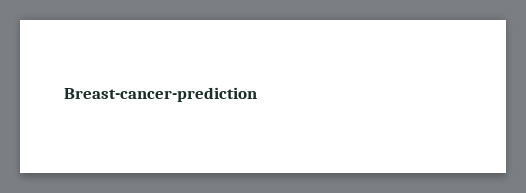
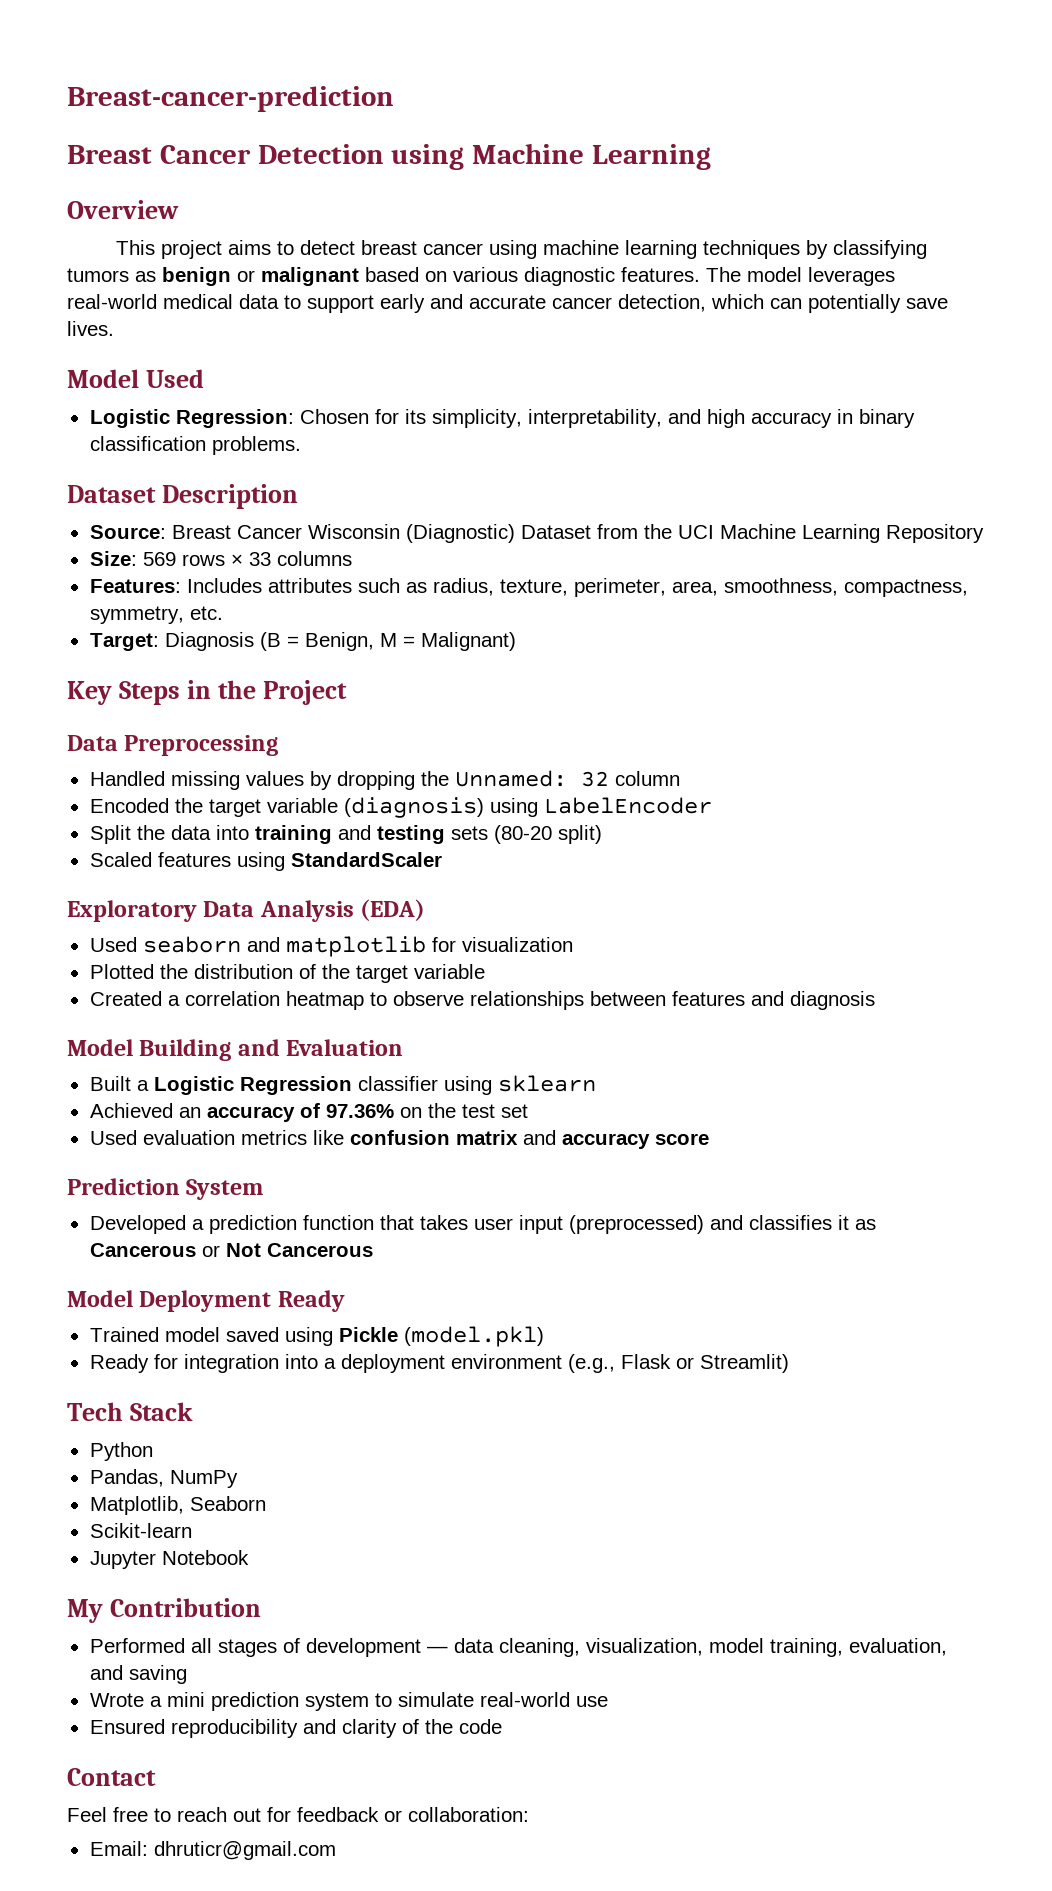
(257, 94) none -> [67,143,712,170] [67,200,179,219] [115,240,927,259] [67,267,895,286] [67,294,948,313] [67,321,114,336] [67,369,205,388] [89,409,915,428] [89,436,301,455] [67,484,299,509] [89,524,984,543] [89,551,352,566] [89,578,968,597] [89,606,223,624] [89,632,516,651] [67,680,348,705] [67,735,279,756] [89,770,680,790] [89,797,712,818] [89,825,602,844] [89,852,442,871] [67,899,426,922] [89,936,573,957] [89,964,485,983] [89,991,875,1010] [67,1039,404,1061] [89,1075,596,1095] [89,1103,528,1122] [89,1130,709,1149] [67,1178,264,1200] [89,1215,876,1234] [89,1243,373,1257] [67,1290,345,1312] [89,1326,544,1347] [89,1354,789,1373] [67,1402,194,1421] [89,1442,153,1461] [89,1469,238,1488] [89,1496,266,1515] [89,1523,192,1538] [89,1550,249,1569] [67,1598,262,1623] [89,1638,947,1657] [89,1665,187,1684] [89,1692,608,1711] [89,1719,502,1738] [67,1768,156,1786] [67,1807,529,1822] [89,1841,336,1860] // Breast Cancer Detection using Machine Learning // Overview // This project aims to detect breast cancer using machine learning techniques by classifying tumors as benign or malignant based on various diagnostic features. The model leverages real-world medical data to support early and accurate cancer detection, which can potentially save lives. // Model Used // Logistic Regression: Chosen for its simplicity, interpretability, and high accuracy in binary classification problems. // Dataset Description // Source: Breast Cancer Wisconsin (Diagnostic) Dataset from the UCI Machine Learning Repository // Size: 569 rows × 33 columns // Features: Includes attributes such as radius, texture, perimeter, area, smoothness, compactness, symmetry, etc. // Target: Diagnosis (B = Benign, M = Malignant) // Key Steps in the Project // Data Preprocessing // Handled missing values by dropping the Unnamed: 32 column // Encoded the target variable (diagnosis) using LabelEncoder // Split the data into training and testing sets (80-20 split) // Scaled features using StandardScaler // Exploratory Data Analysis (EDA) // Used seaborn and matplotlib for visualization // Plotted the distribution of the target variable // Created a correlation heatmap to observe relationships between features and diagnosis // Model Building and Evaluation // Built a Logistic Regression classifier using sklearn // Achieved an accuracy of 97.36% on the test set // Used evaluation metrics like confusion matrix and accuracy score // Prediction System // Developed a prediction function that takes user input (preprocessed) and classifies it as Cancerous or Not Cancerous // Model Deployment Ready // Trained model saved using Pickle (model.pkl) // Ready for integration into a deployment environment (e.g., Flask or Streamlit) // Tech Stack // Python // Pandas, NumPy // Matplotlib, Seaborn // Scikit-learn // Jupyter Notebook // My Contribution // Performed all stages of development — data cleaning, visualization, model training, evaluation, and saving // Wrote a mini prediction system to simulate real-world use // Ensured reproducibility and clarity of the code // Contact // Feel free to reach out for feedback or collaboration: // Email: dhruticr@gmail.com

